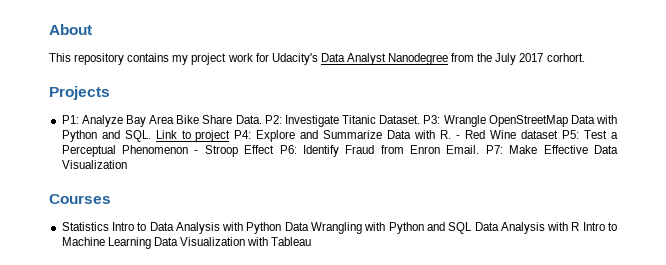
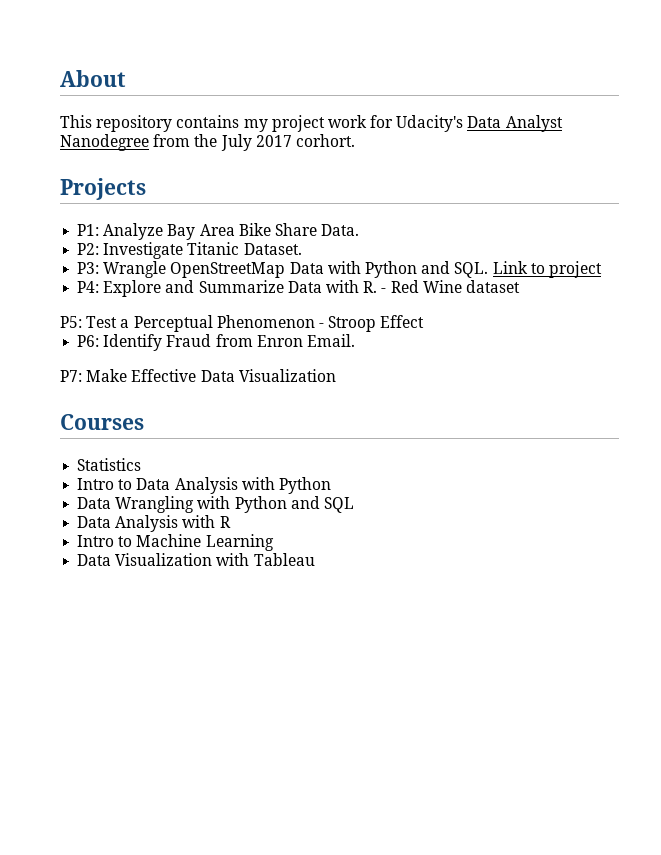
(262, 119) none -> (360, 230) //
(421, 119) none -> (302, 249) //
(231, 136) none -> (602, 269) //
(559, 134) none -> (520, 286) //
(275, 149) none -> (425, 321) //
(480, 149) none -> (355, 340) //
(109, 226) none -> (142, 464) //
(282, 228) none -> (331, 485) //
(473, 228) none -> (354, 505) //
(580, 226) none -> (231, 522) //
(151, 243) none -> (274, 542) //

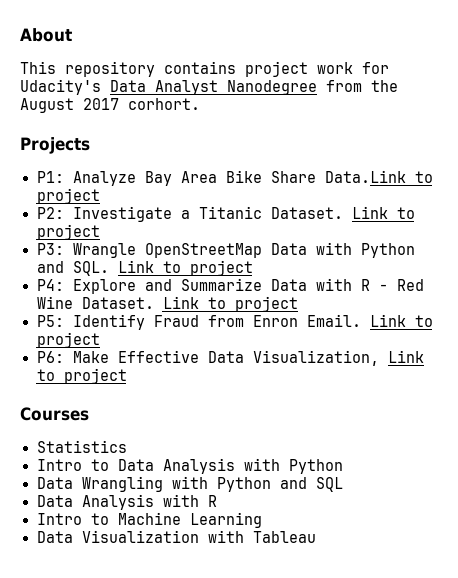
[243,119,268,132] my -> (236, 67) none
[220,134,252,151] July -> [20,98,74,113] August
[321,224,360,236] Data. -> [324,170,433,183] [36,188,100,204] Data.Link to project
(184, 250) none -> [180,210,190,219] a
(302, 249) none -> [351,206,415,219] [36,224,100,240] Link to project
[363,281,378,293] R. -> [360,279,370,291] R
[465,280,520,293] [60,315,425,332] [77,335,100,347] dataset // P5: Test a Perceptual Phenomenon - Stroop Effect // P6: -> [81,296,298,312] [36,315,64,327] Dataset. Link to project // P5:
[60,369,336,382] // P7: Make Effective Data Visualization -> [369,314,433,327] [36,332,100,348] [36,350,424,366] [36,368,127,384] Link to project // P6: Make Effective Data Visualization, Link to project

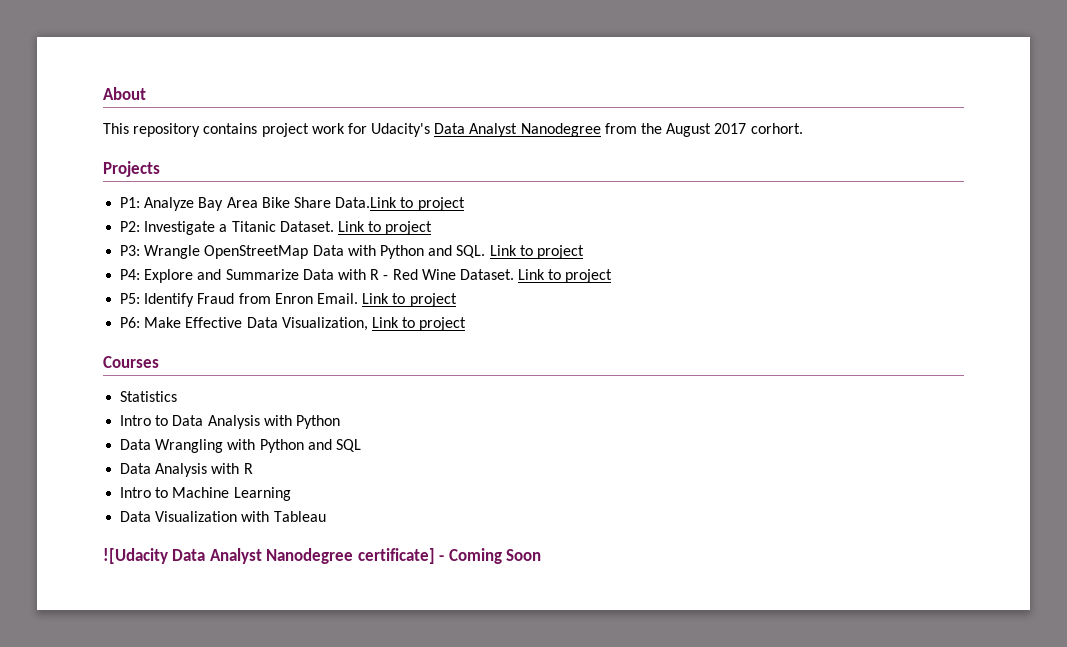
(316, 537) none -> [103,548,542,564] // ![Udacity Data Analyst Nanodegree certificate] - Coming Soon

